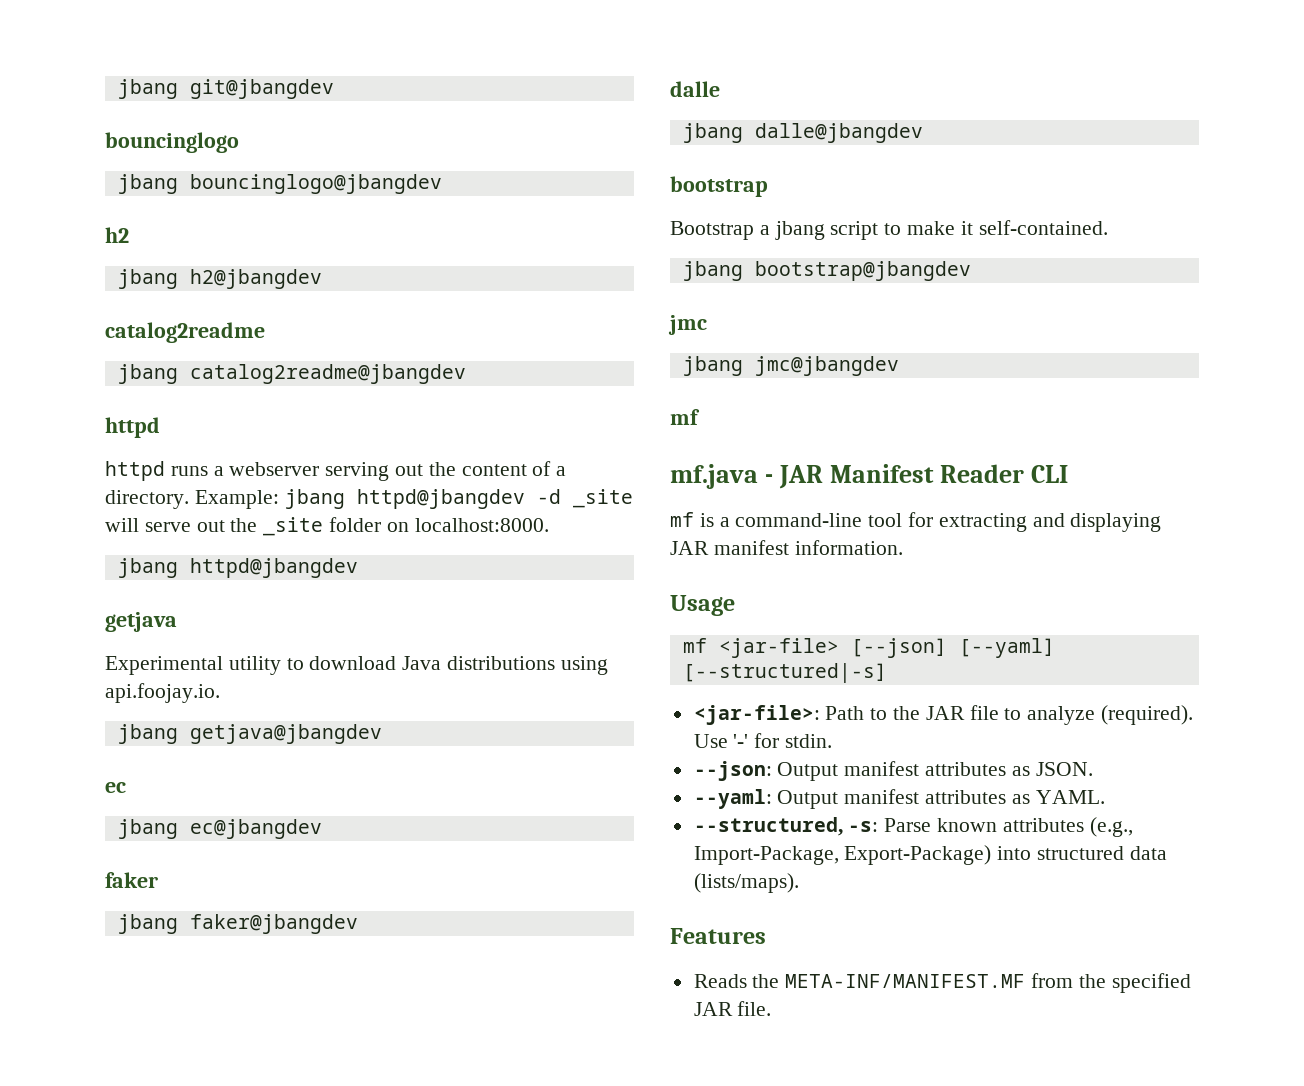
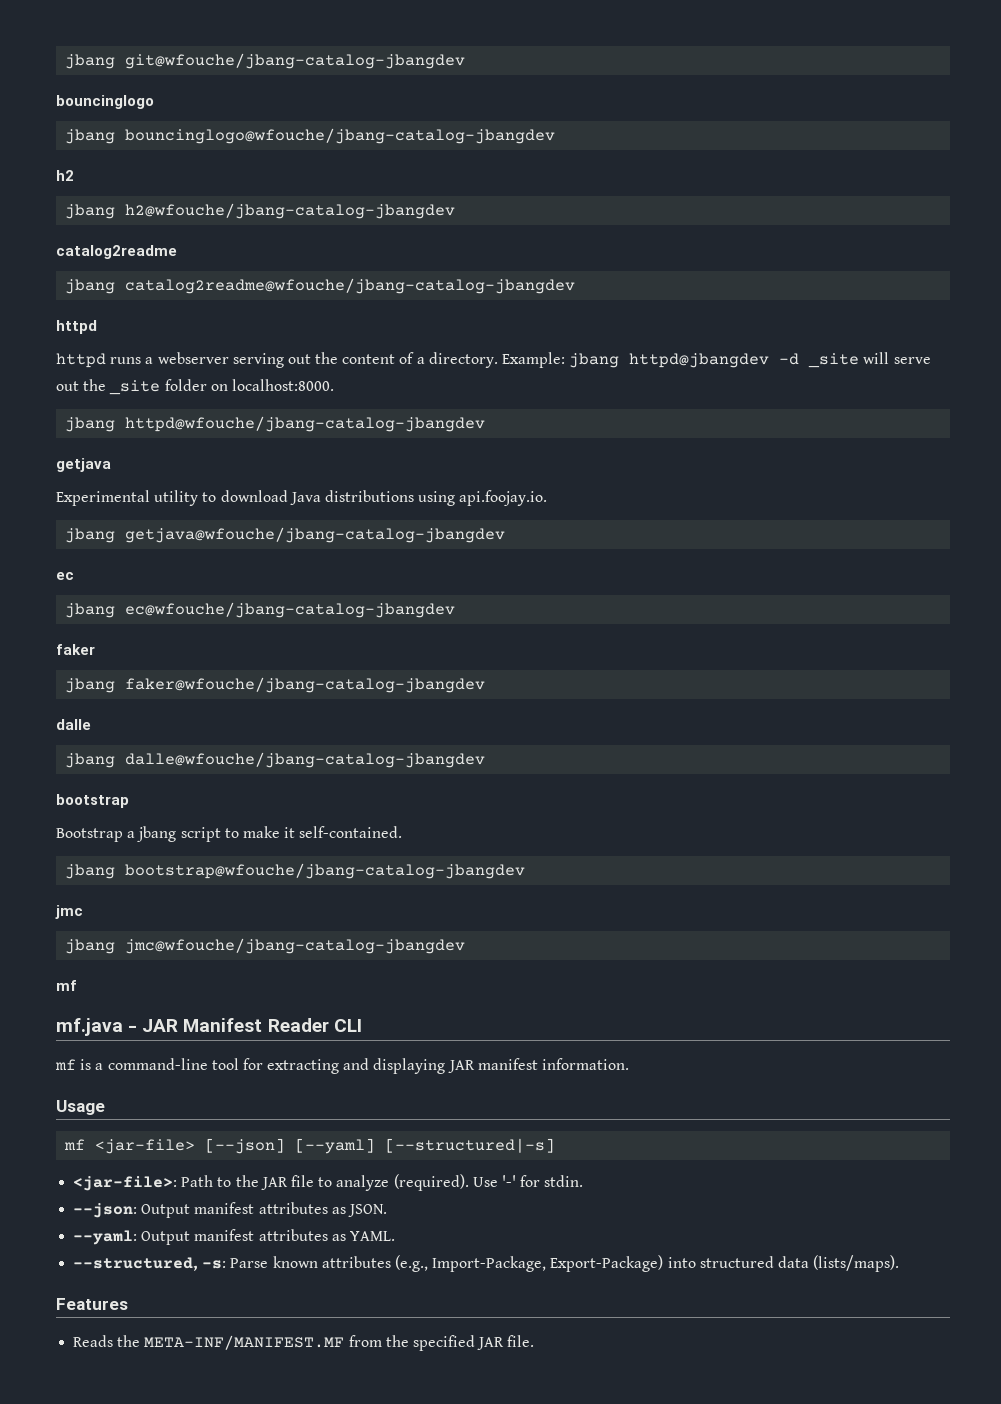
[117,79,334,99] jbang git@jbangdev -> [65,53,466,69] jbang git@wfouche/jbang-catalog-jbangdev
[189,174,442,194] bouncinglogo@jbangdev -> [125,128,556,144] bouncinglogo@wfouche/jbang-catalog-jbangdev
[189,269,322,289] h2@jbangdev -> [125,203,456,219] h2@wfouche/jbang-catalog-jbangdev
[189,364,466,384] catalog2readme@jbangdev -> [125,278,576,294] catalog2readme@wfouche/jbang-catalog-jbangdev
[189,558,358,578] httpd@jbangdev -> [125,416,486,432] httpd@wfouche/jbang-catalog-jbangdev
[189,724,382,744] getjava@jbangdev -> [125,527,506,543] getjava@wfouche/jbang-catalog-jbangdev
[189,819,322,839] ec@jbangdev -> [125,602,456,618] ec@wfouche/jbang-catalog-jbangdev
[189,914,358,934] faker@jbangdev -> [125,677,486,693] faker@wfouche/jbang-catalog-jbangdev
[754,123,923,143] dalle@jbangdev -> [125,752,486,768] dalle@wfouche/jbang-catalog-jbangdev
[754,261,971,281] bootstrap@jbangdev -> [125,863,526,879] bootstrap@wfouche/jbang-catalog-jbangdev
[754,356,899,376] jmc@jbangdev -> [125,938,466,954] jmc@wfouche/jbang-catalog-jbangdev

